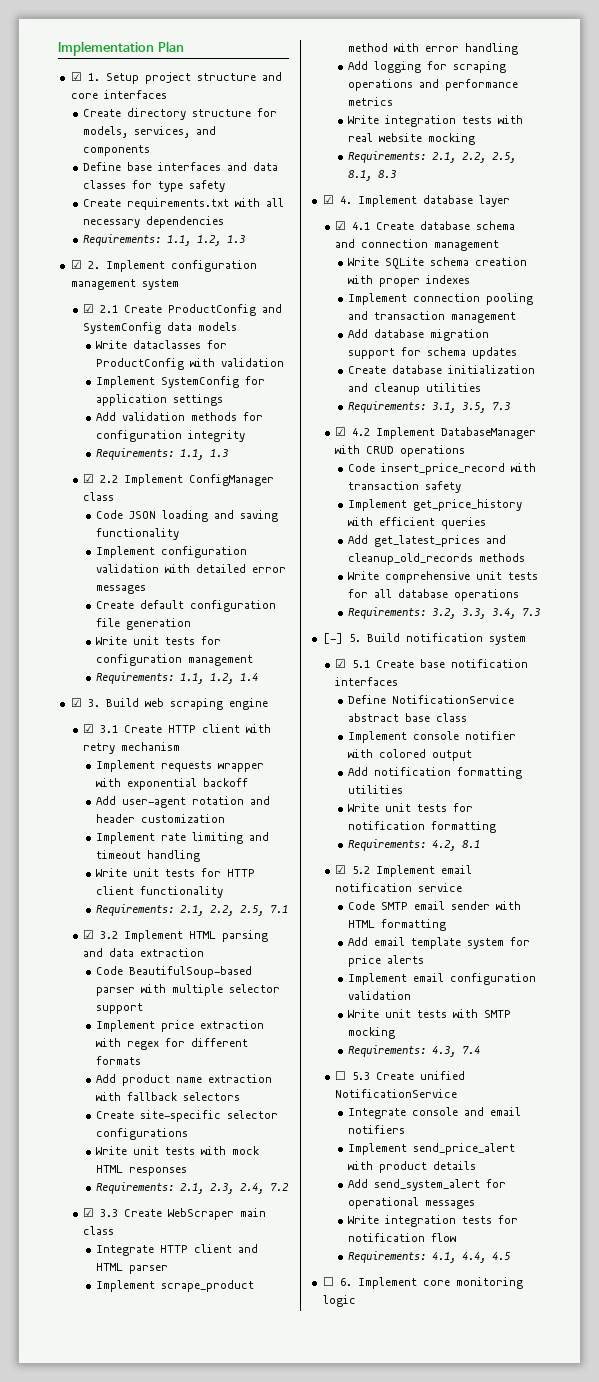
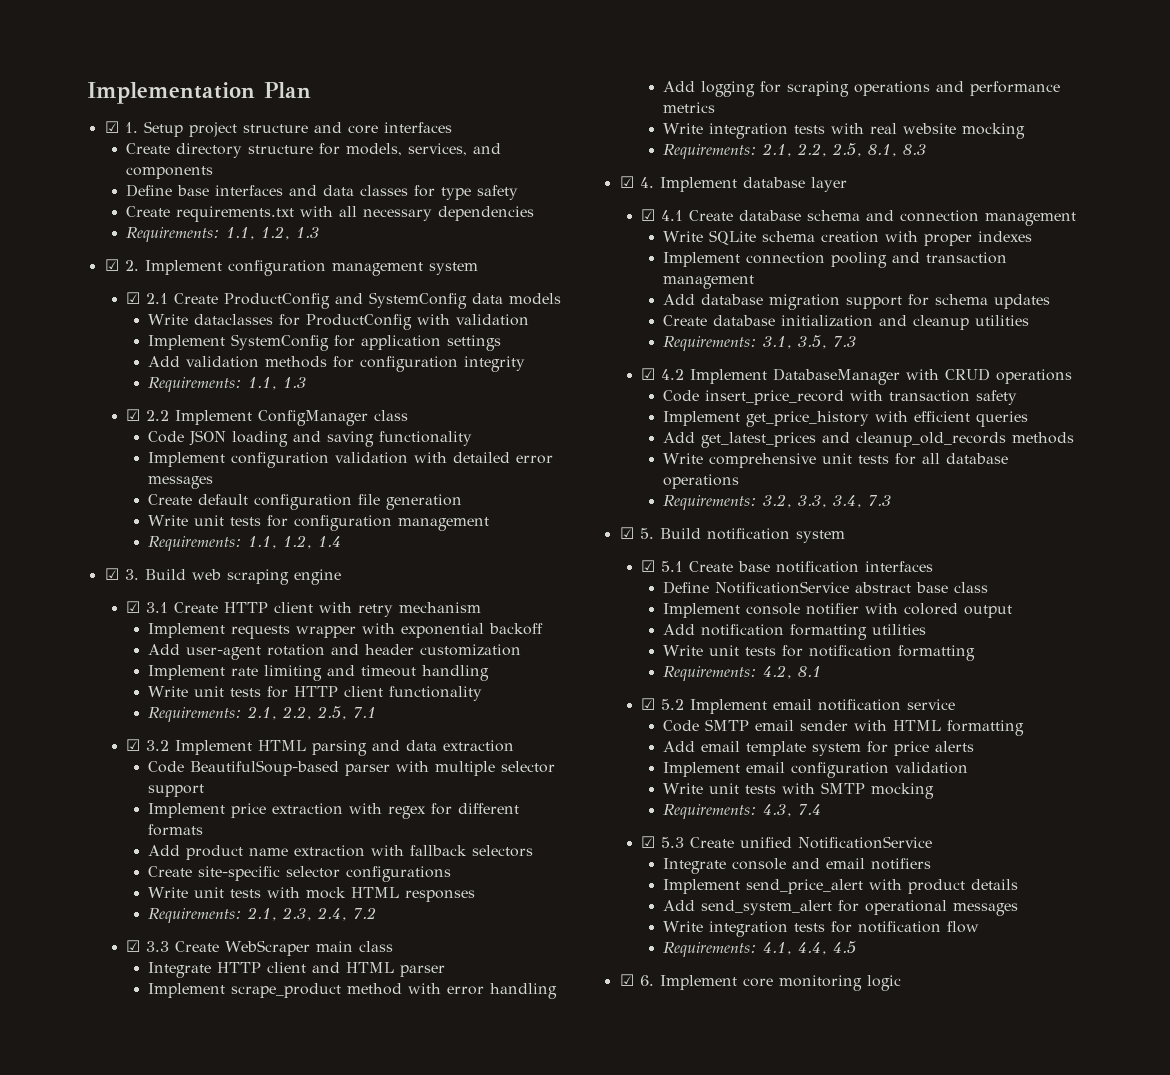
[322,633,343,644] [-] -> [619,527,634,539] ☑
[335,1071,347,1080] ☐ -> [641,836,656,848] ☑
[322,1277,334,1286] ☐ -> [619,974,634,986] ☑

